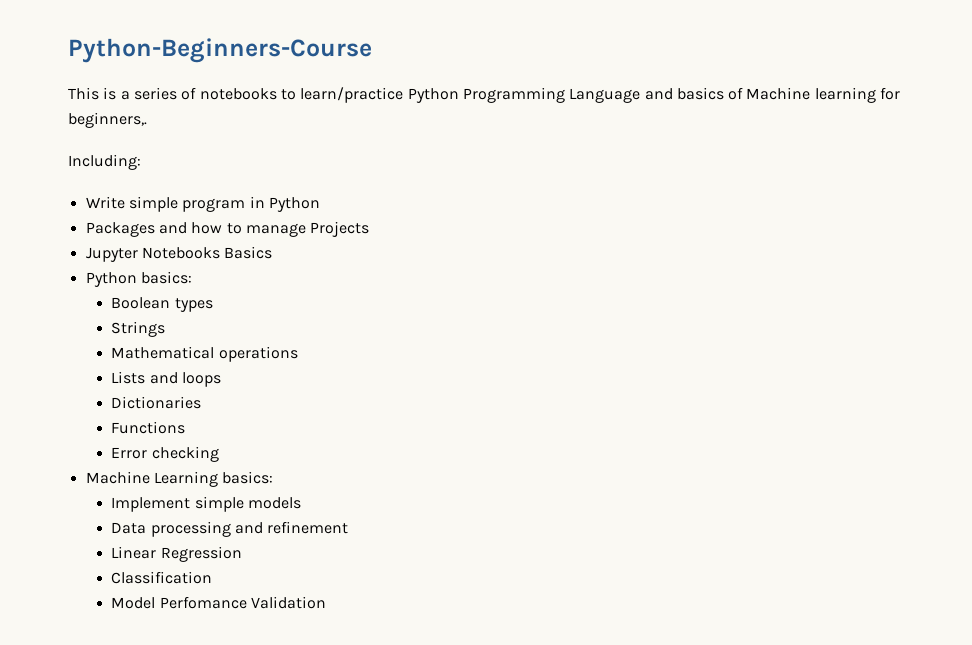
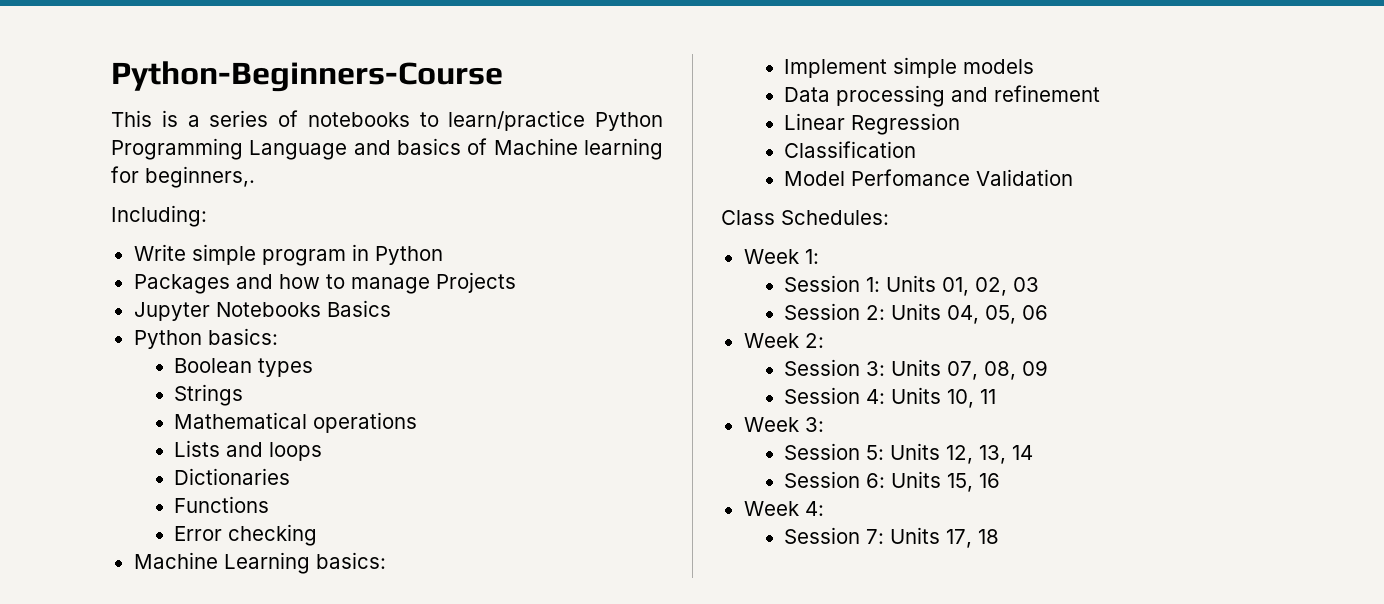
(326, 602) none -> [721,210,889,225] [743,249,819,264] [784,275,1040,296] [784,303,1049,324] [743,333,824,348] [784,359,1049,380] [784,387,997,408] [743,417,824,432] [784,443,1034,464] [784,471,1001,492] [743,501,824,516] [784,527,1000,548] // Class Schedules: // Week 1: // Session 1: Units 01, 02, 03 // Session 2: Units 04, 05, 06 // Week 2: // Session 3: Units 07, 08, 09 // Session 4: Units 10, 11 // Week 3: // Session 5: Units 12, 13, 14 // Session 6: Units 15, 16 // Week 4: // Session 7: Units 17, 18

